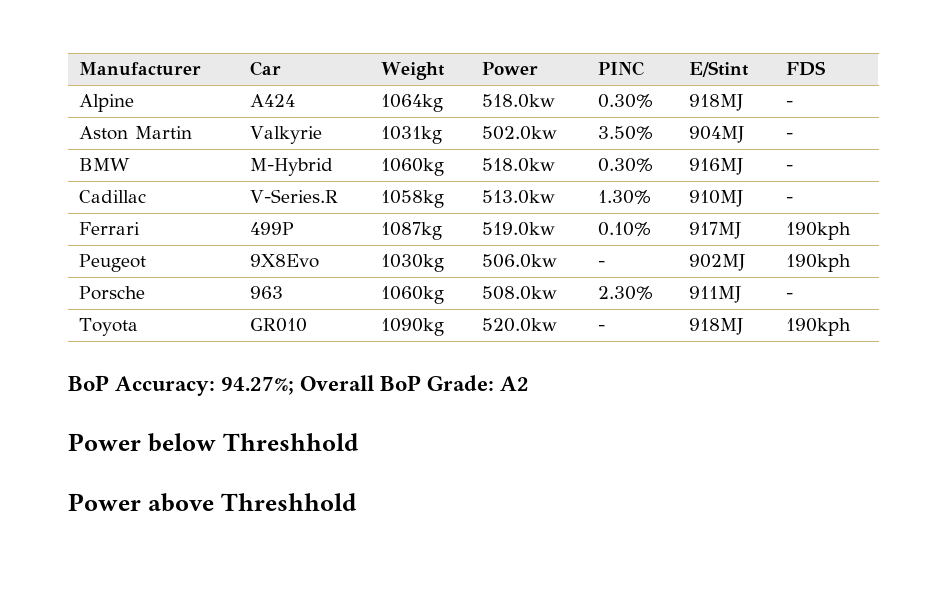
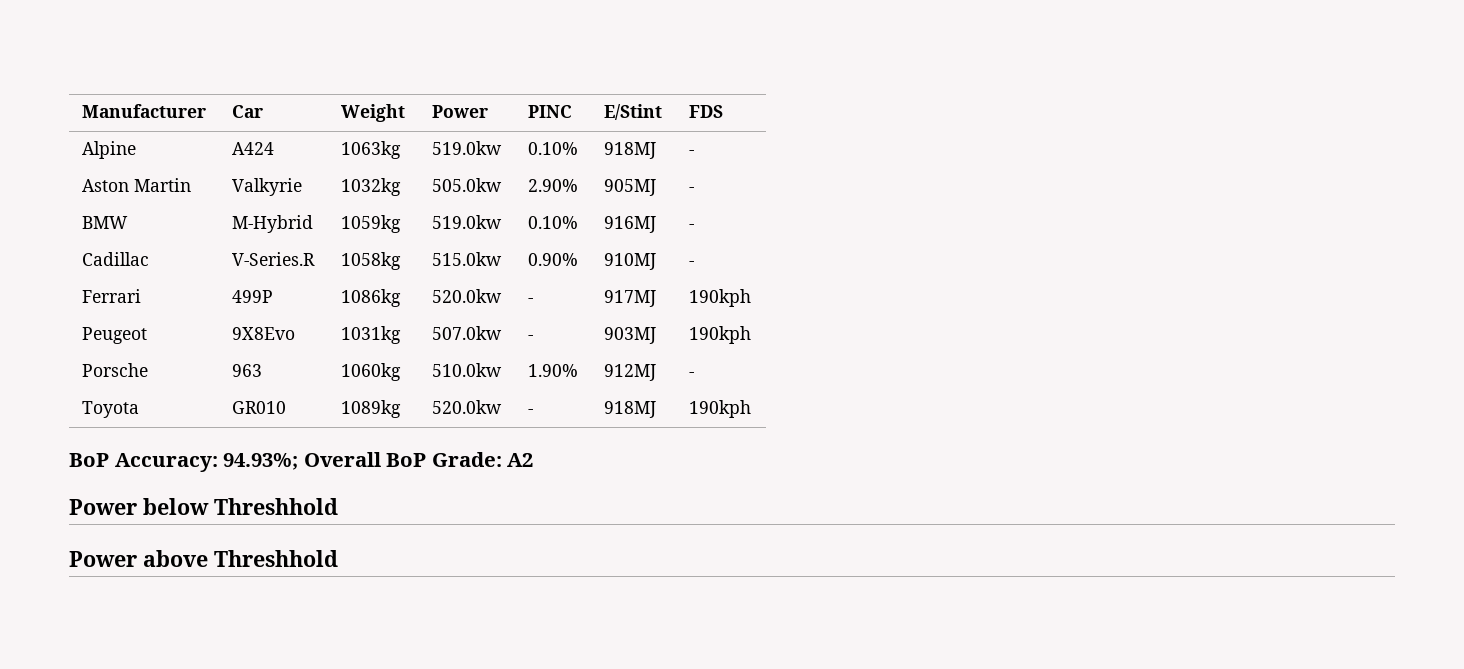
[380,94,443,112] [481,94,555,108] [597,94,653,108] 1064kg | 518.0kw | 0.30% -> [340,141,401,159] [431,141,502,155] [527,142,578,155] 1063kg | 519.0kw | 0.10%
[380,126,442,144] [481,126,557,140] [597,126,653,140] [688,126,744,143] 1031kg | 502.0kw | 3.50% | 904MJ -> [340,178,401,196] [431,178,502,192] [527,179,578,192] [603,179,656,196] 1032kg | 505.0kw | 2.90% | 905MJ
[380,158,444,176] [481,158,555,172] [597,158,653,172] 1060kg | 518.0kw | 0.30% -> [340,215,401,233] [431,215,502,229] [527,216,578,229] 1059kg | 519.0kw | 0.10%
[481,190,555,204] [597,190,651,204] 513.0kw | 1.30% -> [431,252,502,266] [527,253,578,266] 515.0kw | 0.90%
[380,222,442,240] [481,222,555,236] [597,222,651,236] 1087kg | 519.0kw | 0.10% -> [340,289,401,307] [431,289,502,303] [527,298,533,303] 1086kg | 520.0kw | -
[380,254,444,272] [481,254,557,268] [597,261,605,267] [688,254,745,271] 1030kg | 506.0kw | - | 902MJ -> [340,326,401,344] [431,326,502,340] [527,335,533,340] [603,327,656,344] 1031kg | 507.0kw | - | 903MJ
[481,286,557,300] [597,286,653,300] [688,286,741,303] 508.0kw | 2.30% | 911MJ -> [431,363,502,377] [527,364,578,377] [603,364,656,381] 510.0kw | 1.90% | 912MJ
[380,318,444,336] 1090kg -> [340,400,401,418] 1089kg
[221,376,295,395] 94.27%; -> [223,453,299,470] 94.93%;

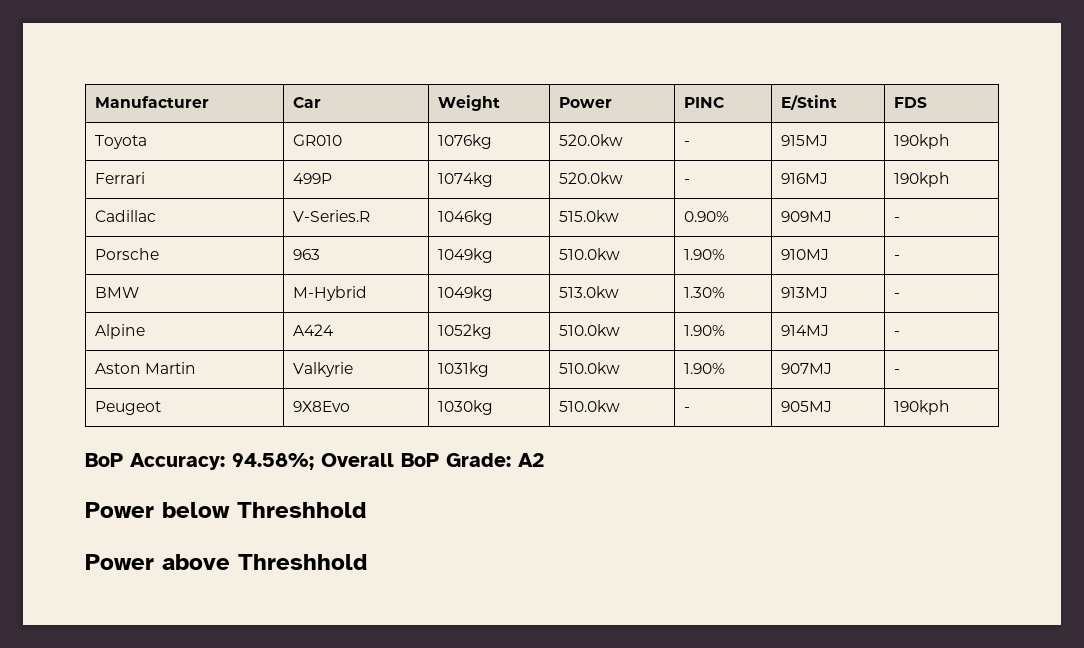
[81,141,136,159] [231,142,274,155] [340,141,401,159] [431,141,502,155] [527,142,578,155] [603,142,656,159] [688,150,694,155] [81,178,191,192] [231,178,302,196] [340,178,401,196] [431,178,502,192] [527,179,578,192] [603,179,656,196] [688,187,694,192] [81,216,128,229] [231,215,313,233] [340,215,401,233] [431,215,502,229] [527,216,578,229] [603,216,656,233] [688,224,694,229] [81,252,149,266] [231,252,315,266] [340,252,401,270] [431,252,502,266] [527,253,578,266] [603,253,656,270] [688,261,694,266] [81,289,141,303] [231,290,273,303] [340,289,401,307] [431,289,502,303] [527,298,533,303] [603,290,656,307] [688,289,751,307] Alpine | A424 | 1063kg | 519.0kw | 0.10% | 918MJ | - // Aston Martin | Valkyrie | 1032kg | 505.0kw | 2.90% | 905MJ | - // BMW | M-Hybrid | 1059kg | 519.0kw | 0.10% | 916MJ | - // Cadillac | V-Series.R | 1058kg | 515.0kw | 0.90% | 910MJ | - // Ferrari | 499P | 1086kg | 520.0kw | - | 917MJ | 190kph -> [94,135,147,149] [292,134,342,146] [437,134,492,149] [558,134,623,146] [683,141,690,146] [780,135,828,146] [893,134,950,149] [94,172,145,184] [292,173,332,184] [437,172,493,187] [558,172,623,184] [683,179,690,184] [780,173,828,184] [893,172,950,187] [94,210,156,222] [292,210,370,222] [437,210,493,225] [558,210,619,222] [683,211,729,222] [780,211,832,222] [893,217,900,222] [94,248,159,260] [292,249,320,260] [437,248,493,263] [558,248,620,260] [683,249,725,260] [780,249,829,260] [893,255,900,260] [94,287,139,298] [292,286,367,301] [437,286,493,301] [558,286,619,298] [683,287,725,298] [780,287,828,298] [893,293,900,298] [94,324,145,339] [292,324,334,336] [437,324,492,339] [558,324,620,336] [683,325,725,336] [780,325,829,336] [893,331,900,336] [94,362,196,374] [292,362,353,377] [437,362,489,377] [558,362,620,374] [683,363,725,374] [780,363,832,374] [893,369,900,374] Toyota | GR010 | 1076kg | 520.0kw | - | 915MJ | 190kph // Ferrari | 499P | 1074kg | 520.0kw | - | 916MJ | 190kph // Cadillac | V-Series.R | 1046kg | 515.0kw | 0.90% | 909MJ | - // Porsche | 963 | 1049kg | 510.0kw | 1.90% | 910MJ | - // BMW | M-Hybrid | 1049kg | 513.0kw | 1.30% | 913MJ | - // Alpine | A424 | 1052kg | 510.0kw | 1.90% | 914MJ | - // Aston Martin | Valkyrie | 1031kg | 510.0kw | 1.90% | 907MJ | -
[340,326,401,344] [431,326,502,340] [527,335,533,340] [603,327,656,344] [688,326,751,344] [81,363,148,377] [231,364,262,377] [340,363,401,381] [431,363,502,377] [527,364,578,377] [603,364,656,381] [688,372,694,377] [81,401,139,418] [231,401,286,414] [340,400,401,418] [431,400,502,414] [527,409,533,414] [603,401,656,418] 1031kg | 507.0kw | - | 903MJ | 190kph // Porsche | 963 | 1060kg | 510.0kw | 1.90% | 912MJ | - // Toyota | GR010 | 1089kg | 520.0kw | - | 918MJ -> [437,400,493,415] [558,400,620,412] [683,407,690,412] [780,401,832,412] 1030kg | 510.0kw | - | 905MJ
[223,453,299,470] 94.93%; -> [232,453,314,470] 94.58%;

